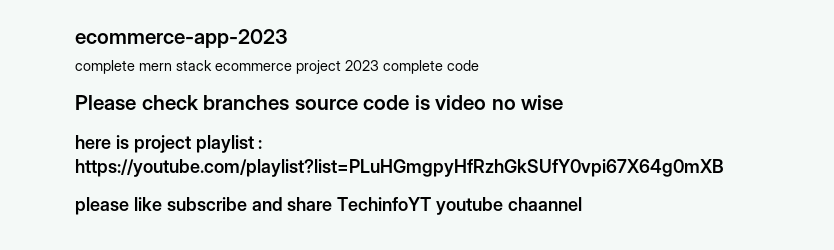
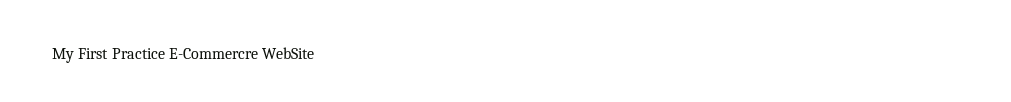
[75,29,288,48] [75,60,479,74] [75,95,564,110] [75,135,263,153] [75,159,724,177] [75,197,583,215] ecommerce-app-2023 // complete mern stack ecommerce project 2023 complete code // Please check branches source code is video no wise // here is project playlist : https://youtube.com/playlist?list=PLuHGmgpyHfRzhGkSUfY0vpi67X64g0mXB // please like subscribe and share TechinfoYT youtube chaannel -> [52,47,315,63] My First Practice E-Commercre WebSite

